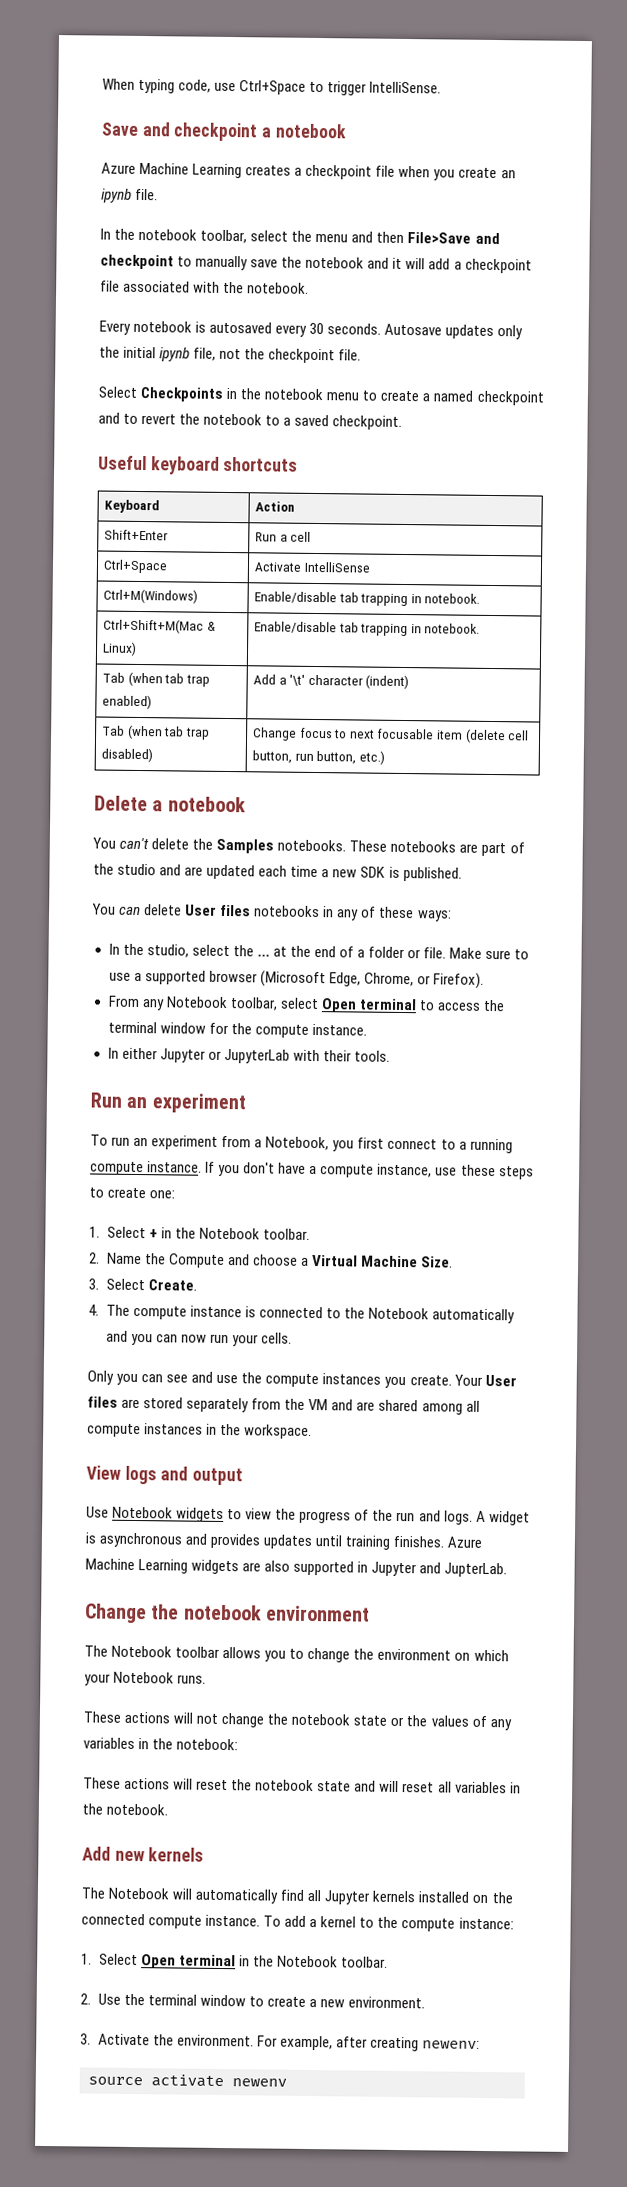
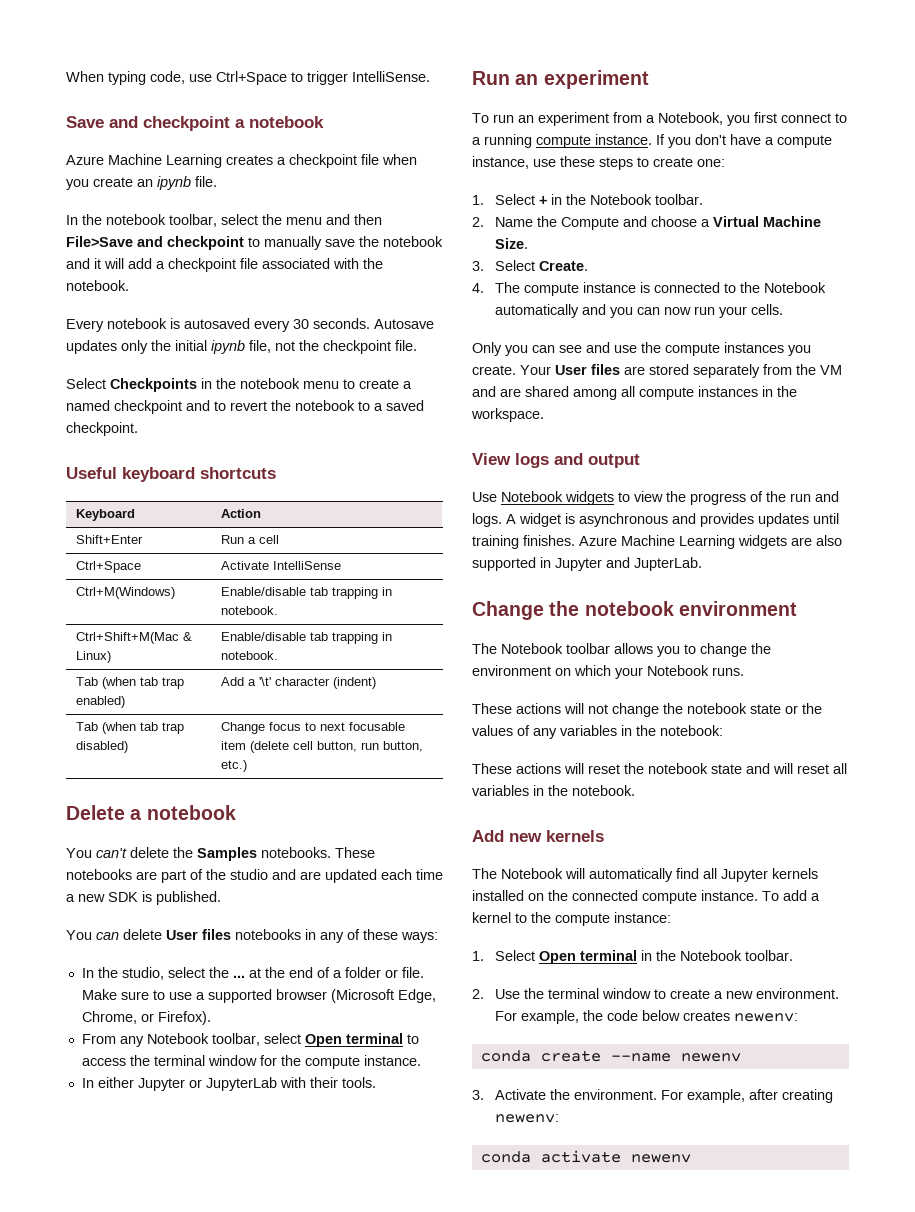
(426, 2002) none -> [494,1010,798,1024] [480,1050,741,1062] For example, the code below creates newenv: // conda create --name newenv
[88,2076,143,2086] source -> [480,1151,531,1163] conda

